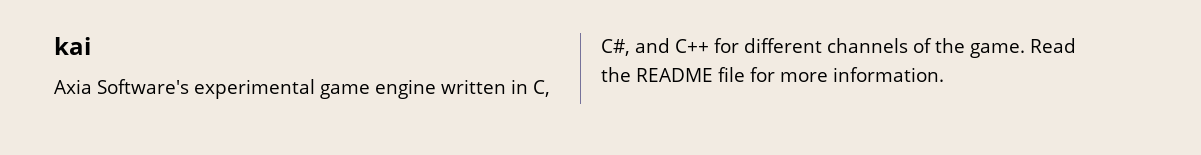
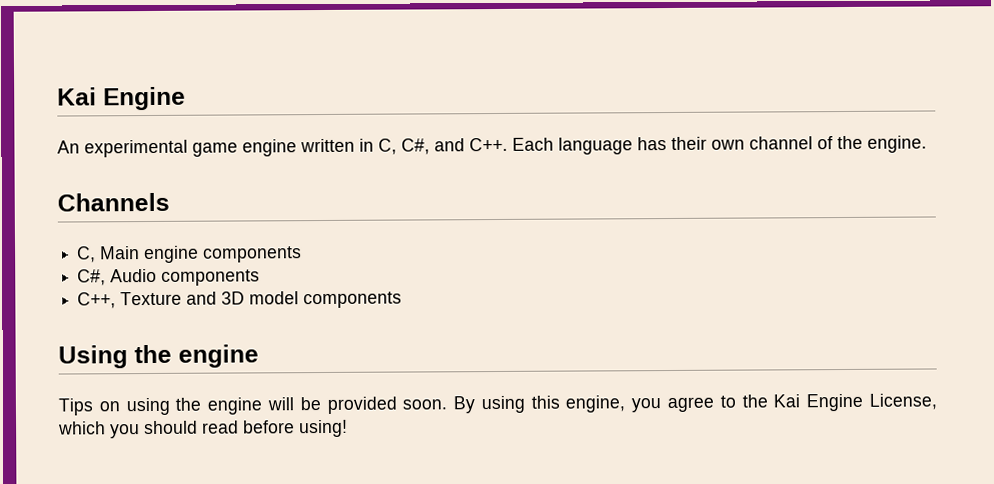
[54,37,91,55] [54,79,189,94] kai // Axia Software's -> [57,86,186,111] [57,140,80,154] Kai Engine // An
[675,38,1076,58] [601,67,944,82] C++ for different channels of the game. Read the README file for more information. -> [469,135,927,155] [57,192,170,212] [77,245,303,264] [77,268,261,286] [77,291,403,309] [58,344,259,369] [58,393,937,416] [58,419,348,439] C++. Each language has their own channel of the engine. // Channels // C, Main engine components // C#, Audio components // C++, Texture and 3D model components // Using the engine // Tips on using the engine will be provided soon. By using this engine, you agree to the Kai Engine License, which you should read before using!

